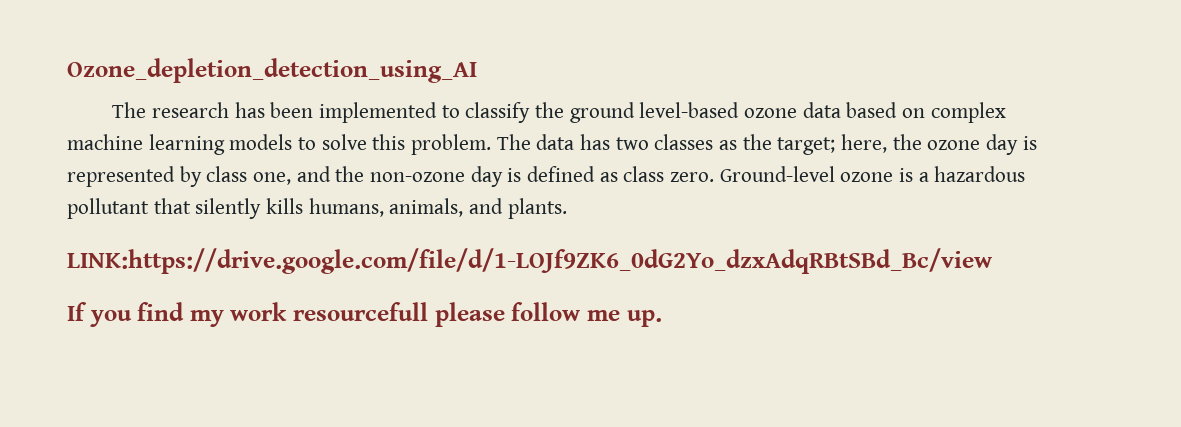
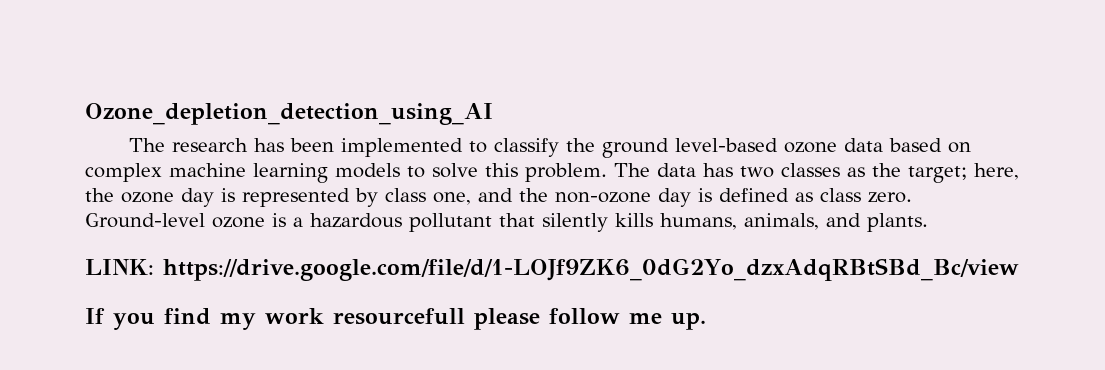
[67,248,992,274] LINK:https://drive.google.com/file/d/1-LOJf9ZK6_0dG2Yo_dzxAdqRBtSBd_Bc/view -> [85,258,1019,281] LINK: https://drive.google.com/file/d/1-LOJf9ZK6_0dG2Yo_dzxAdqRBtSBd_Bc/view

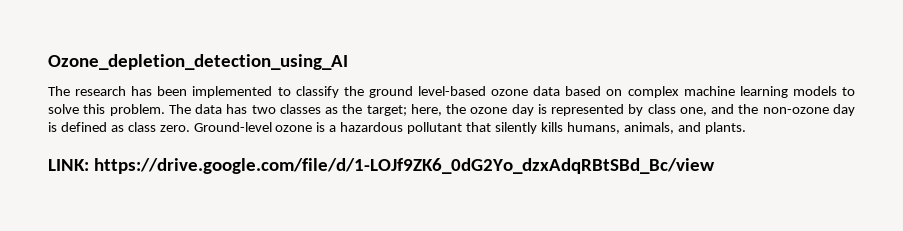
[85,308,706,330] // If you find my work resourcefull please follow me up. -> (715, 166) none

